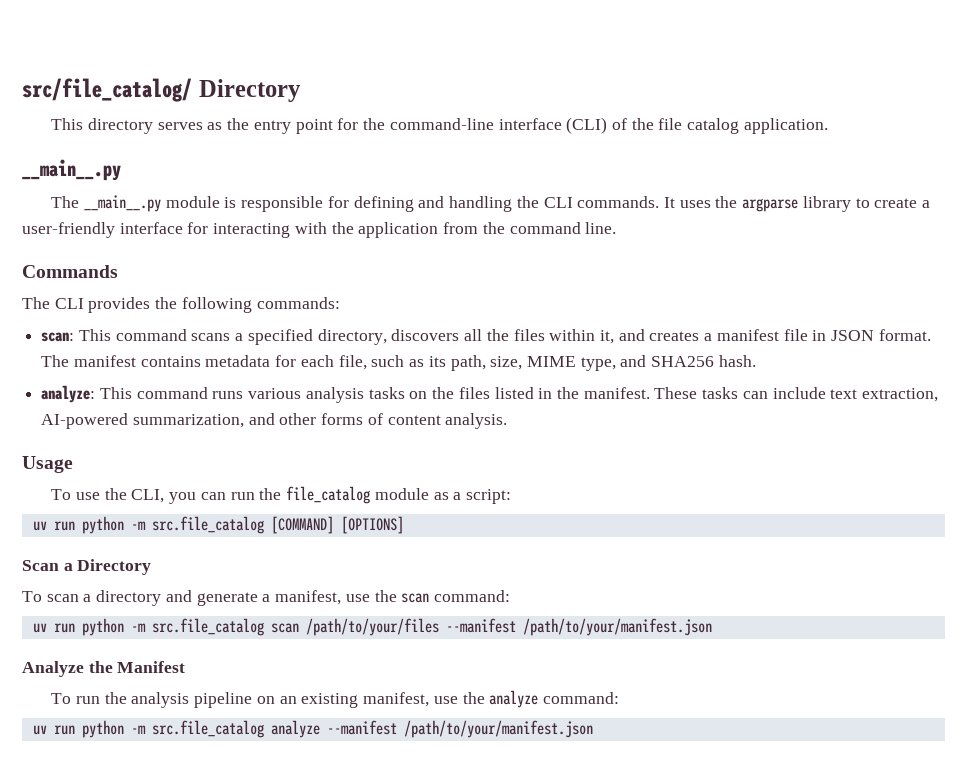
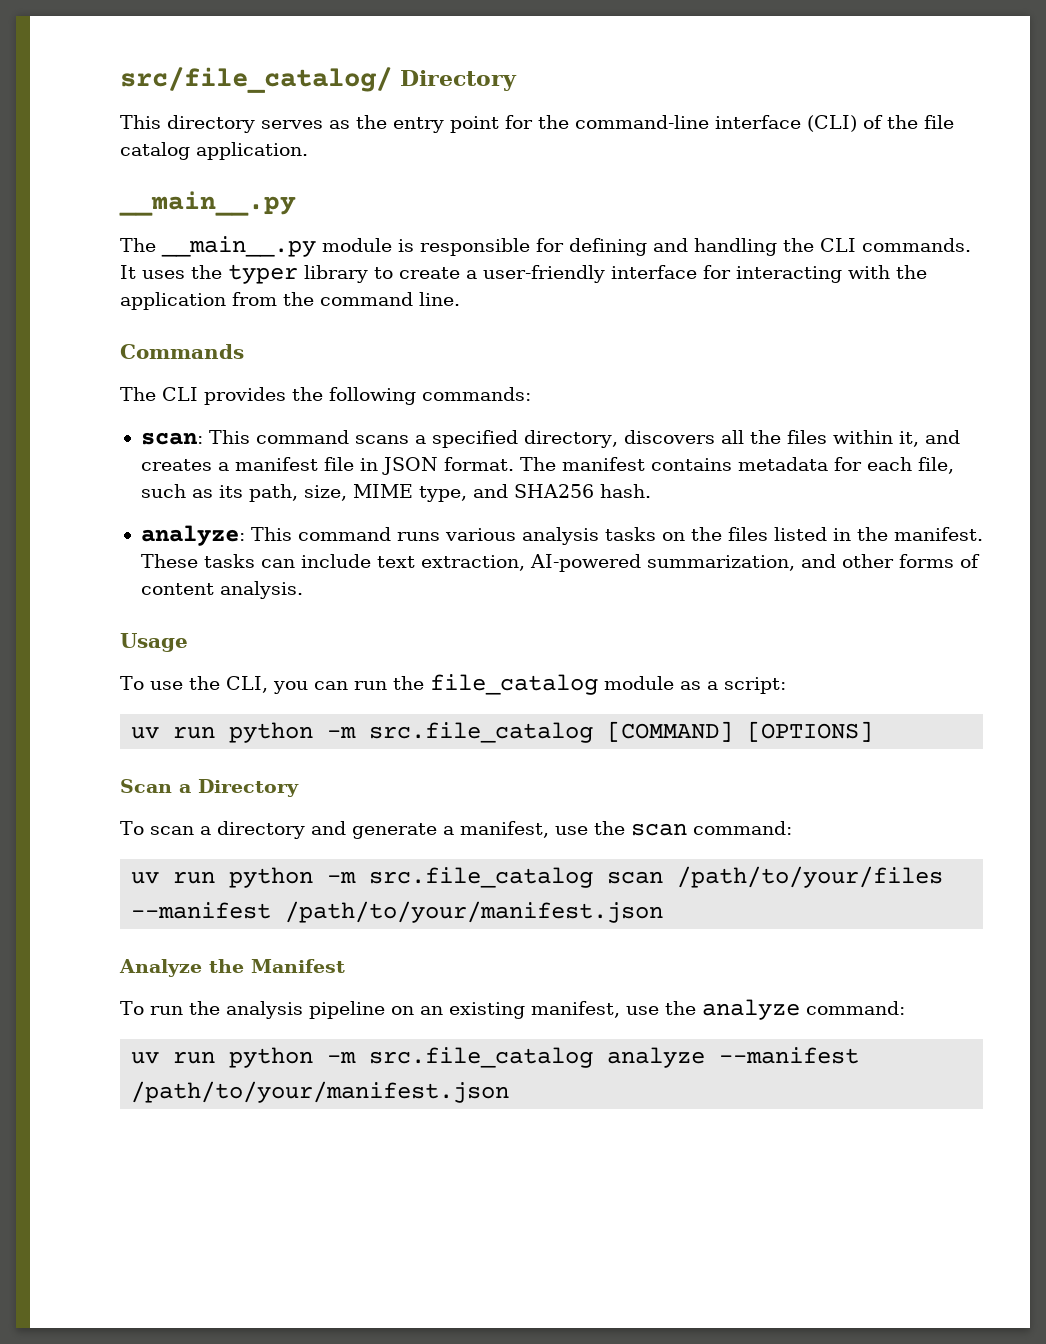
[742,198,799,212] argparse -> [228,264,298,284] typer

